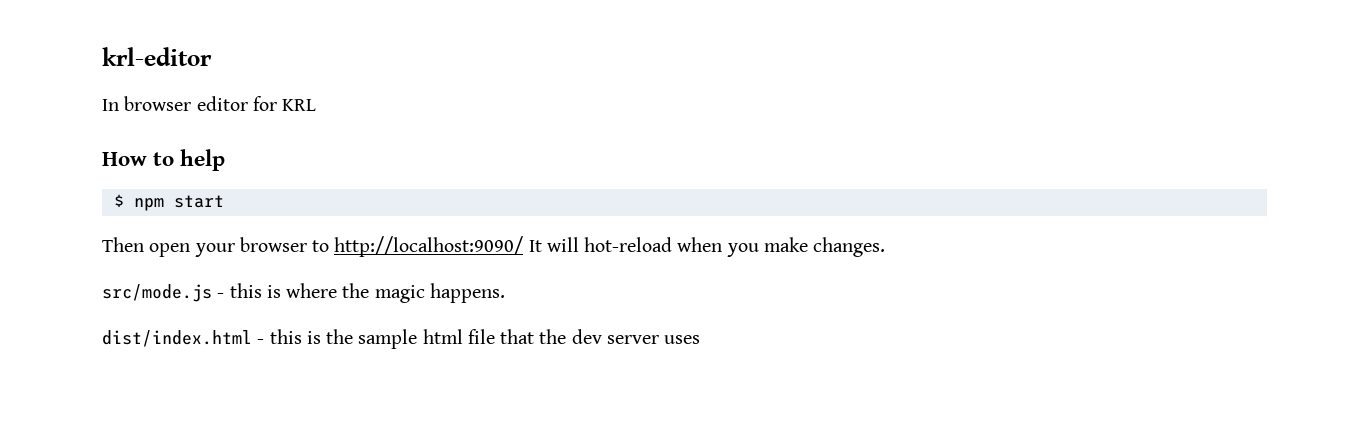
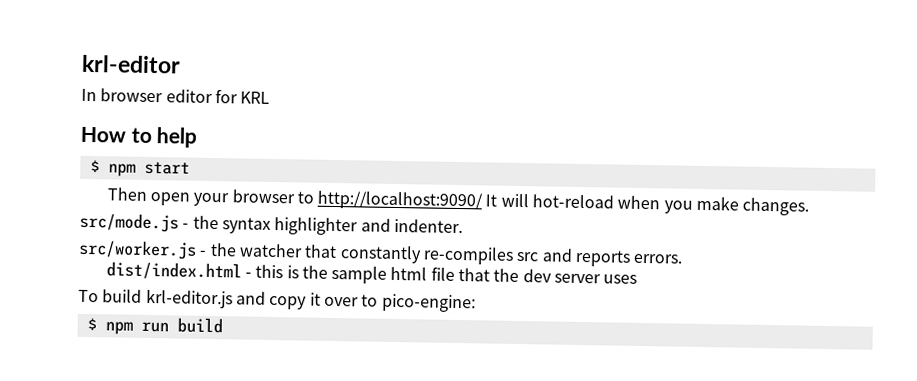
[229,283,505,303] this is where the magic happens. -> [192,215,463,236] [78,239,683,267] the syntax highlighter and indenter. // src/worker.js - the watcher that constantly re-compiles src and reports errors.
(701, 339) none -> [78,288,476,313] [86,317,223,335] // To build krl-editor.js and copy it over to pico-engine: // $ npm run build

